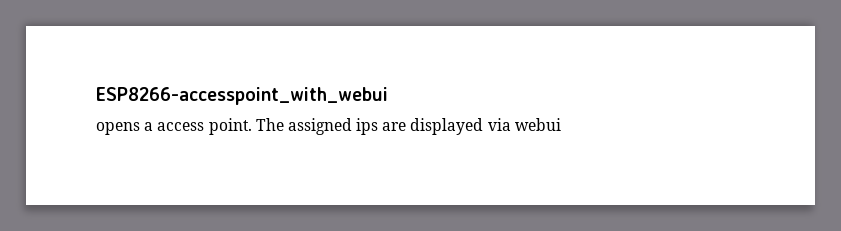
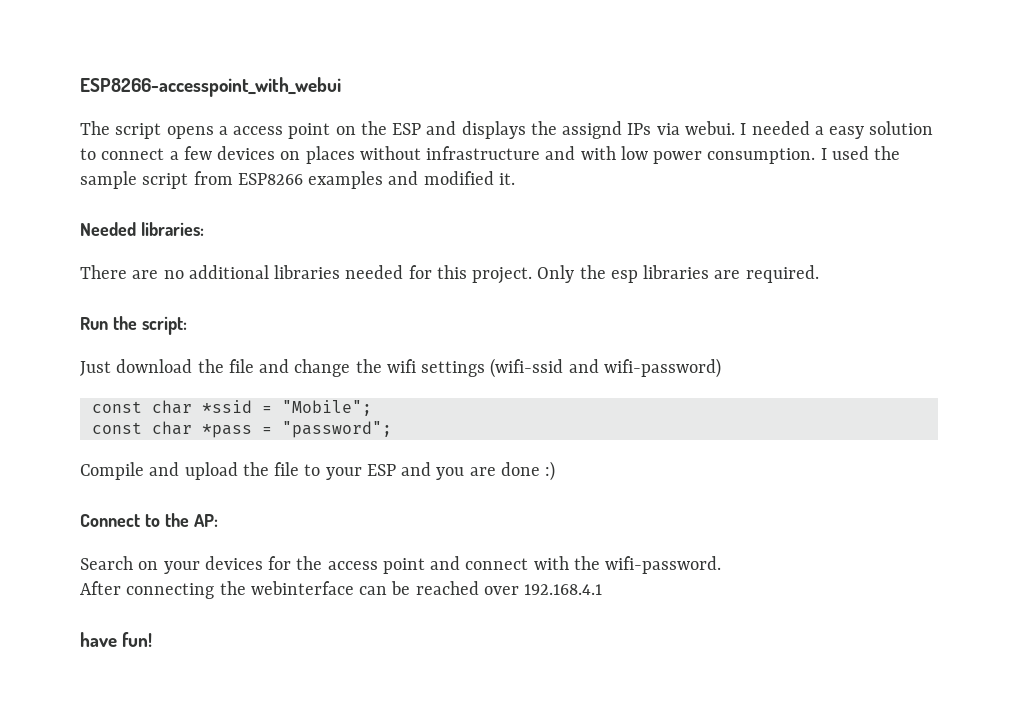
(388, 96) none -> [80,121,162,139] The script
[208,118,561,135] point. The assigned ips are displayed via webui -> [288,121,934,139] [80,146,901,164] [80,171,515,189] [80,222,204,236] [80,265,819,284] [80,316,187,335] [80,358,721,378] [91,400,372,416] [91,421,392,438] [80,461,556,481] [80,513,218,527] [80,556,722,574] [80,581,603,599] [80,632,153,647] point on the ESP and displays the assignd IPs via webui. I needed a easy solution to connect a few devices on places without infrastructure and with low power consumption. I used the sample script from ESP8266 examples and modified it. // Needed libraries: // There are no additional libraries needed for this project. Only the esp libraries are required. // Run the script: // Just download the file and change the wifi settings (wifi-ssid and wifi-password) // const char *ssid = "Mobile"; // const char *pass = "password"; // Compile and upload the file to your ESP and you are done :) // Connect to the AP: // Search on your devices for the access point and connect with the wifi-password. // After connecting the webinterface can be reached over 192.168.4.1 // have fun!

